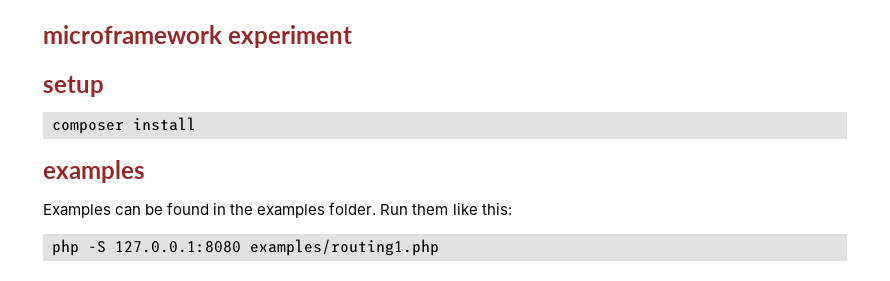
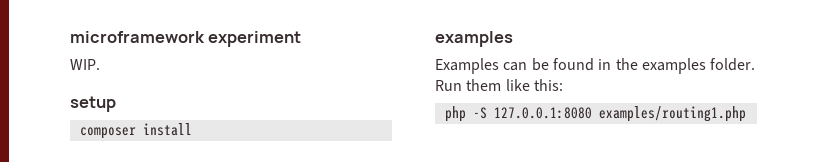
(353, 36) none -> [70,59,100,70] // WIP.

